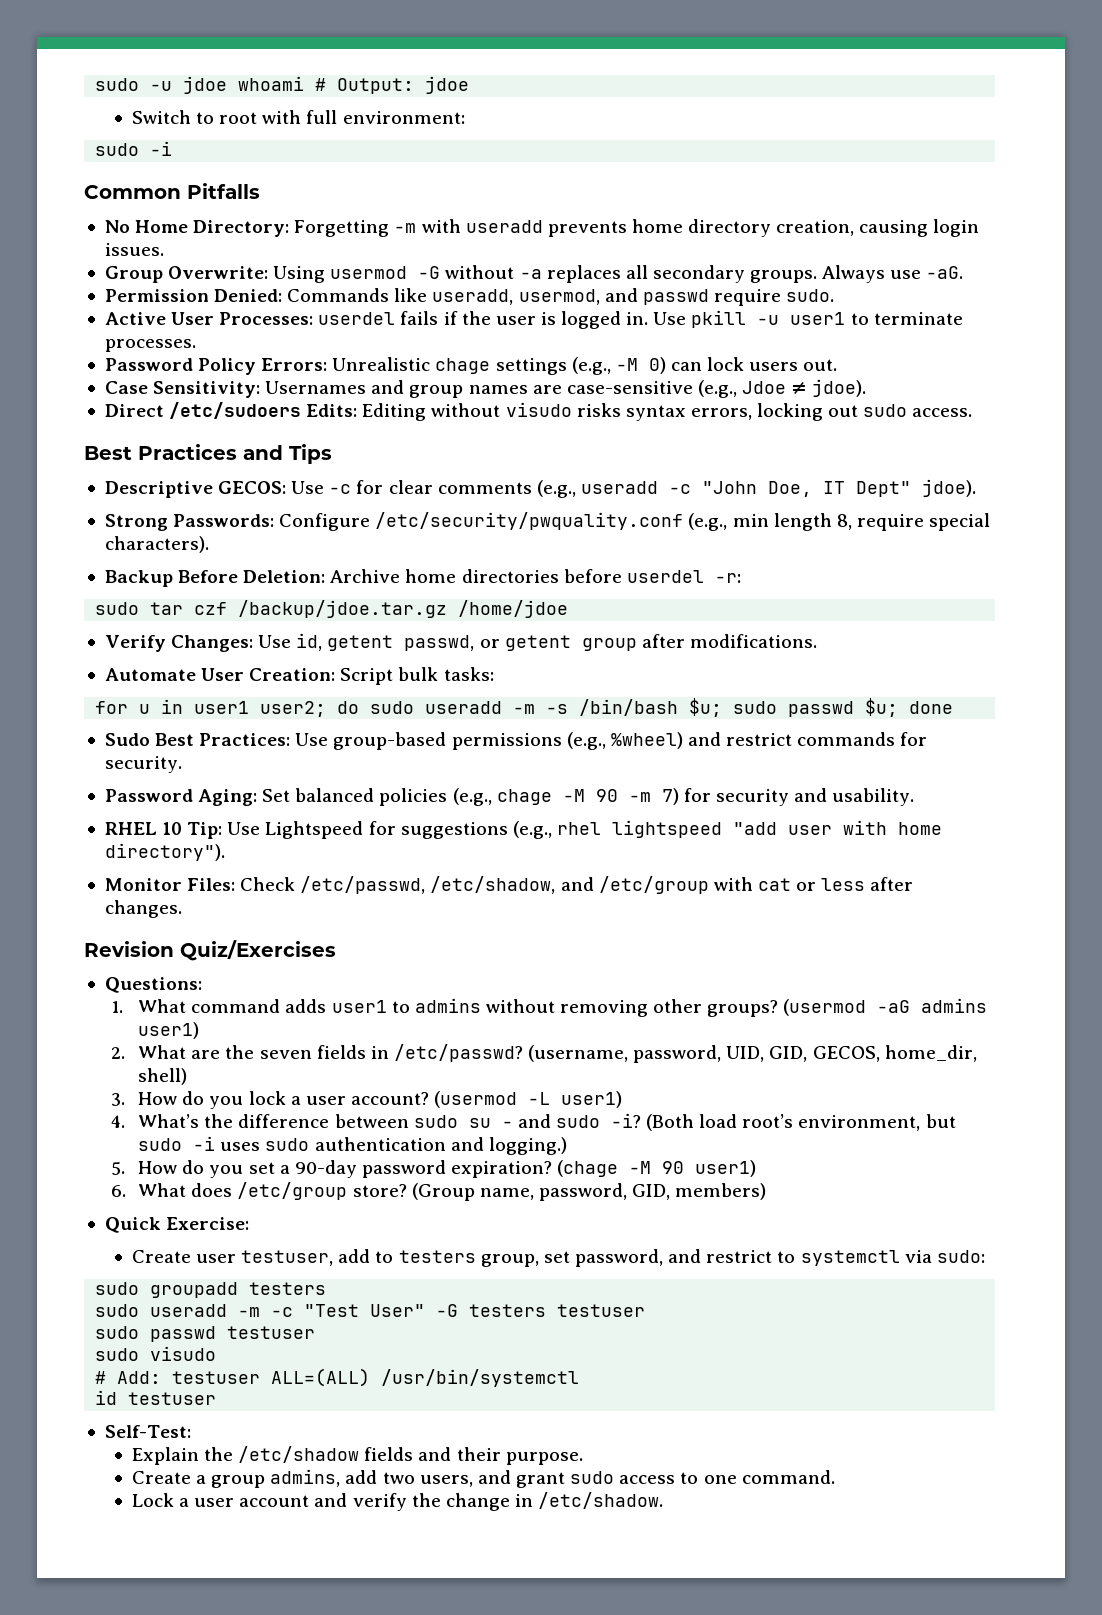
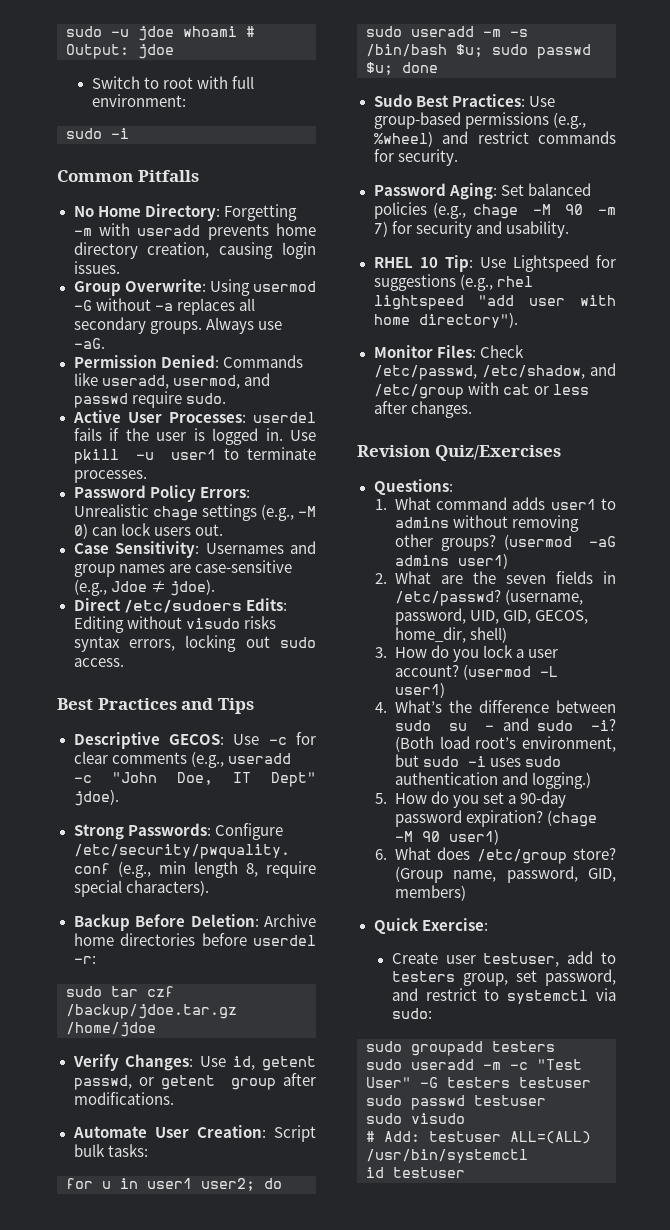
[104,1425,191,1438] [131,1446,583,1465] [131,1469,835,1488] [131,1492,664,1511] // Self-Test: // Explain the /etc/shadow fields and their purpose. // Create a group admins, add two users, and grant sudo access to one command. // Lock a user account and verify the change in /etc/shadow. -> (465, 1172) none

